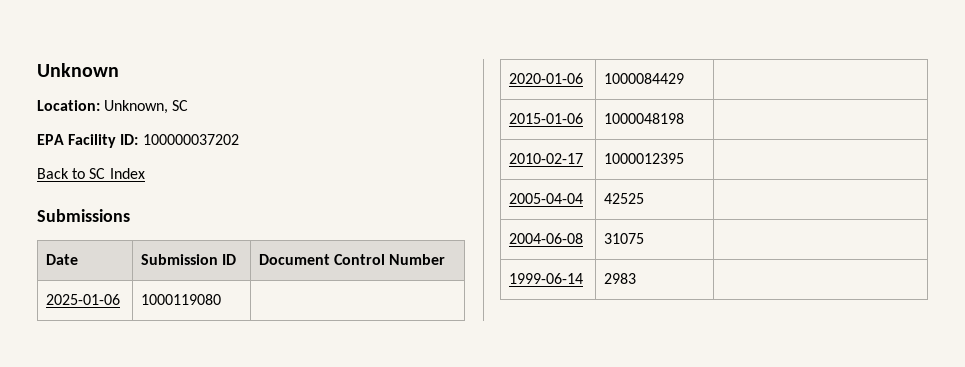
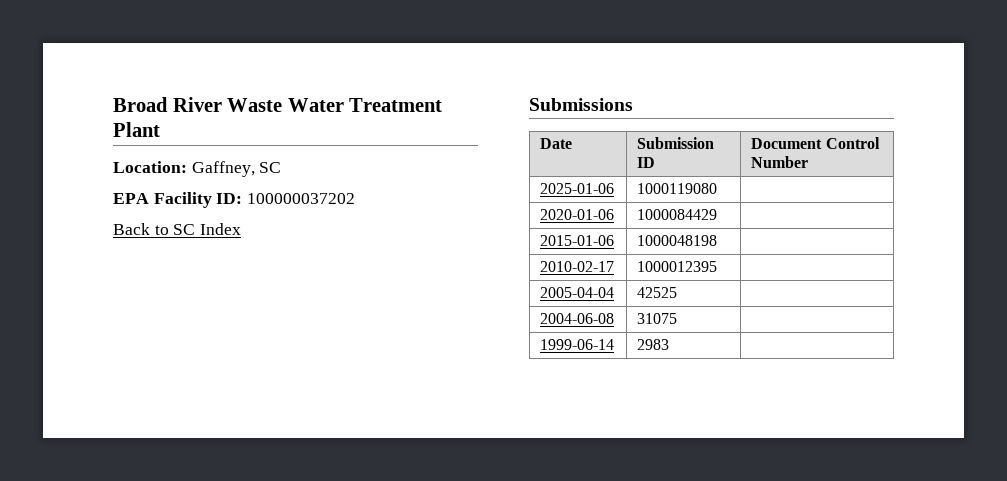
[37,63,119,77] Unknown -> [113,97,443,112] [113,122,160,137] Broad River Waste Water Treatment Plant
[104,100,169,114] Unknown, -> [191,161,255,177] Gaffney,

